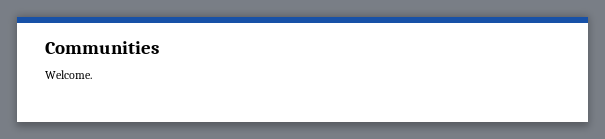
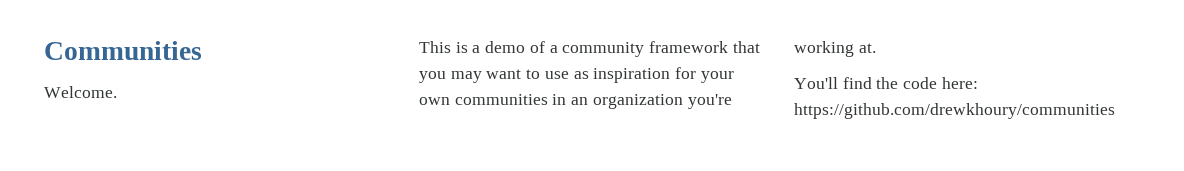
(92, 74) none -> [419,41,760,57] [419,67,734,83] [419,94,732,109] [794,41,876,57] [794,77,978,89] [794,103,1115,119] // This is a demo of a community framework that you may want to use as inspiration for your own communities in an organization you're working at. // You'll find the code here: https://github.com/drewkhoury/communities

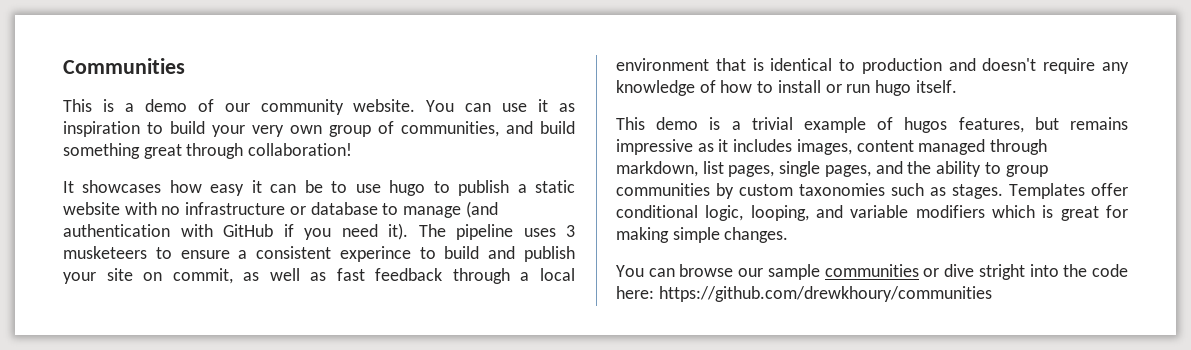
[44,86,117,98] // Welcome. -> (185, 66) none
[549,41,760,57] [419,67,734,83] [419,94,732,109] [794,41,876,57] [794,77,872,89] a community framework that you may want to use as inspiration for your own communities in an organization you're working at. // You'll find -> [224,99,576,115] [63,121,575,137] [63,143,353,159] [63,180,575,196] [63,201,498,218] [63,223,575,240] [63,246,575,262] [63,268,575,284] [616,58,1129,74] [616,80,957,96] [616,117,1128,133] [616,139,1048,155] [616,161,1048,177] [616,183,1128,199] [616,205,1128,221] [616,227,789,243] [616,264,1059,280] our community website. You can use it as inspiration to build your very own group of communities, and build something great through collaboration! // It showcases how easy it can be to use hugo to publish a static website with no infrastructure or database to manage (and authentication with GitHub if you need it). The pipeline uses 3 musketeers to ensure a consistent experince to build and publish your site on commit, as well as fast feedback through a local environment that is identical to production and doesn't require any knowledge of how to install or run hugo itself. // This demo is a trivial example of hugos features, but remains impressive as it includes images, content managed through markdown, list pages, single pages, and the ability to group communities by custom taxonomies such as stages. Templates offer conditional logic, looping, and variable modifiers which is great for making simple changes. // You can browse our sample communities or dive stright into

